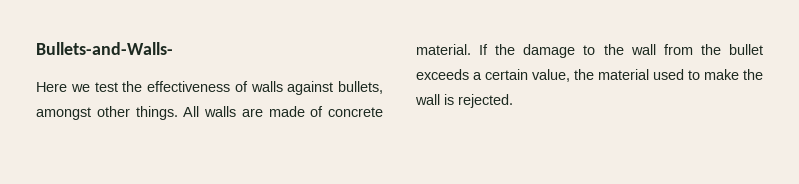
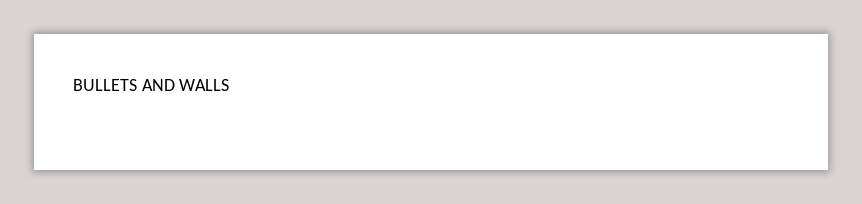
[36,42,173,55] [36,81,383,95] [36,106,383,120] [416,44,763,58] [416,69,763,82] [415,94,513,108] Bullets-and-Walls- // Here we test the effectiveness of walls against bullets, amongst other things. All walls are made of concrete material. If the damage to the wall from the bullet exceeds a certain value, the material used to make the wall is rejected. -> [73,79,230,91] BULLETS AND WALLS

